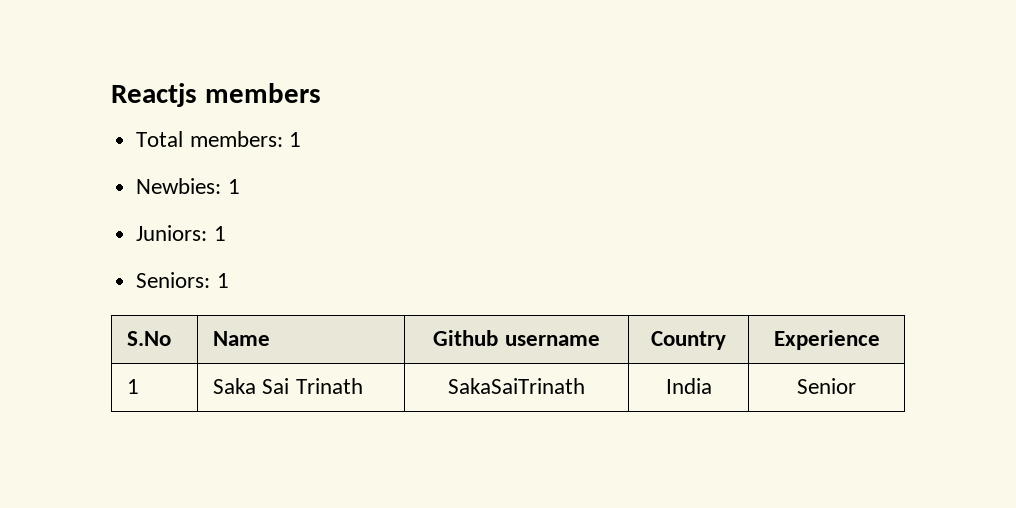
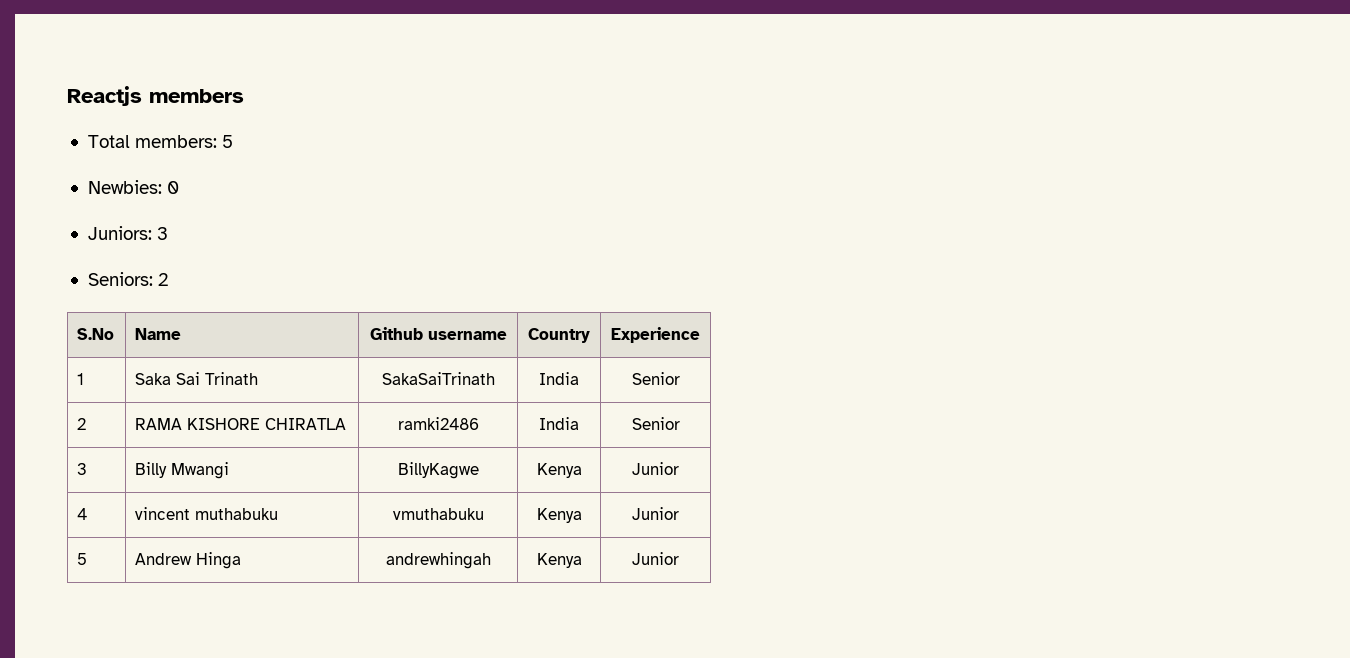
[288,132,301,147] 1 -> [222,135,234,148] 5
[227,179,240,194] 1 -> [167,181,180,194] 0
[213,226,226,241] 1 -> [157,227,169,240] 3
[216,273,229,288] 1 -> [158,273,169,286] 2
(856, 386) none -> [77,418,87,430] [135,418,347,430] [397,417,479,430] [539,417,579,430] [631,417,680,430] [77,463,88,475] [135,462,230,479] [397,462,479,479] [536,463,582,478] [632,462,679,475] [77,508,88,520] [135,507,279,520] [392,508,484,520] [536,508,582,523] [632,507,679,520] [77,553,88,565] [135,552,242,569] [385,552,491,569] [536,553,582,568] [632,552,679,565] // 2 | RAMA KISHORE CHIRATLA | ramki2486 | India | Senior // 3 | Billy Mwangi | BillyKagwe | Kenya | Junior // 4 | vincent muthabuku | vmuthabuku | Kenya | Junior // 5 | Andrew Hinga | andrewhingah | Kenya | Junior

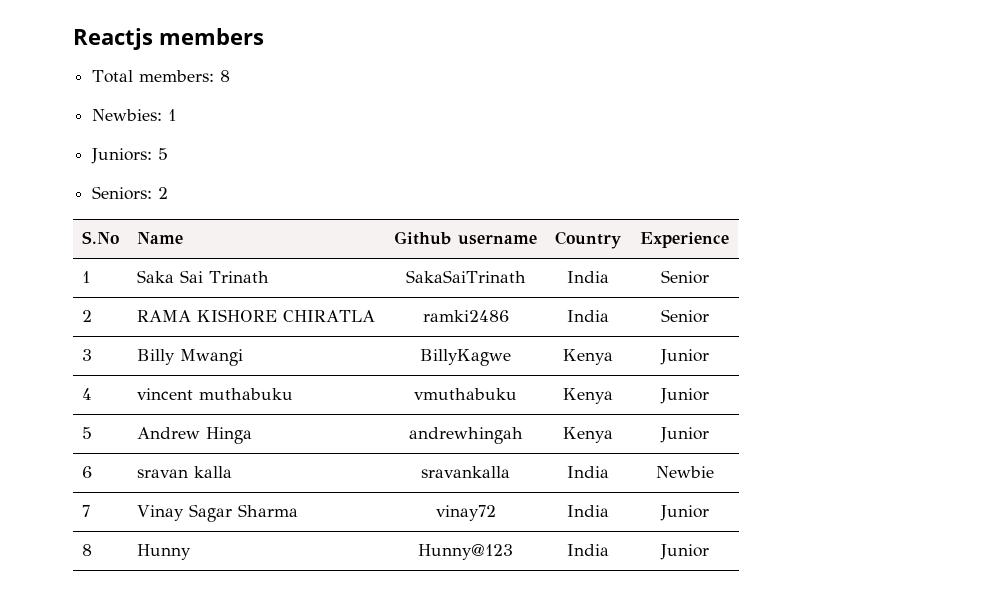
[222,135,234,148] 5 -> [220,70,231,82] 8
[167,181,180,194] 0 -> [168,109,177,121] 1
[157,227,169,240] 3 -> [158,148,169,160] 5
(679, 558) none -> [81,466,92,478] [136,466,232,478] [421,466,510,478] [567,466,609,478] [655,466,714,478] [81,505,90,517] [136,504,298,522] [435,505,496,521] [567,505,609,517] [659,505,709,521] [81,544,92,556] [136,544,191,560] [418,544,513,560] [567,544,609,556] [659,544,709,560] // 6 | sravan kalla | sravankalla | India | Newbie // 7 | Vinay Sagar Sharma | vinay72 | India | Junior // 8 | Hunny | Hunny@123 | India | Junior

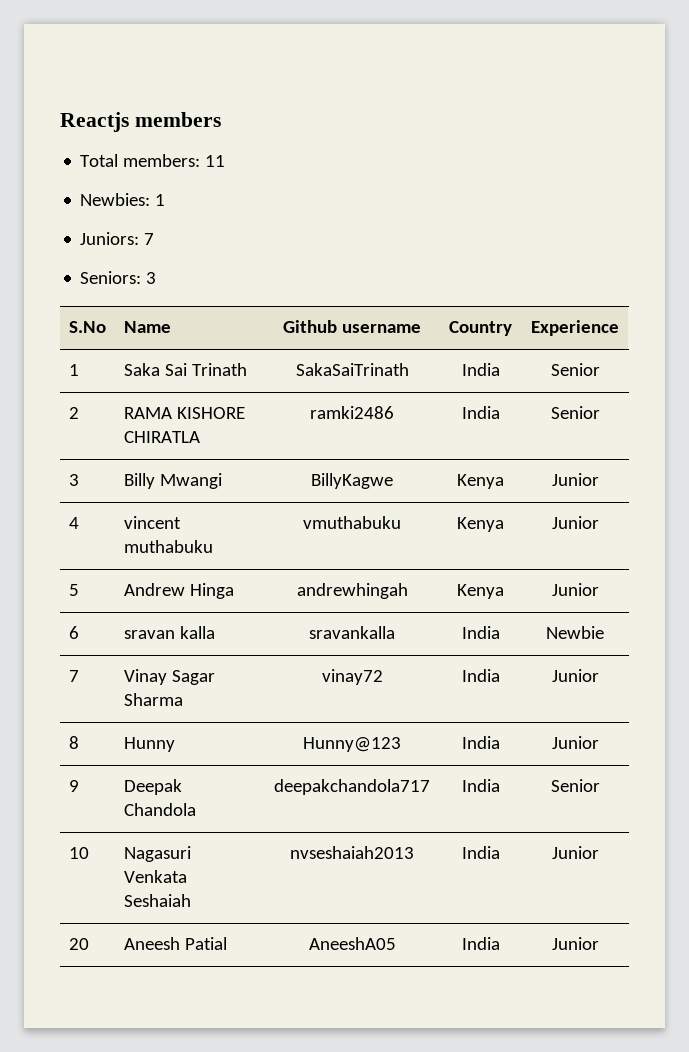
[220,70,231,82] 8 -> [205,155,226,167] 11
[158,148,169,160] 5 -> [144,233,155,245] 7
[158,187,169,199] 2 -> [146,272,157,284] 3
(709, 552) none -> [68,780,79,792] [123,779,182,795] [123,803,196,816] [274,779,430,795] [461,779,500,792] [550,779,600,792] [68,847,89,859] [123,846,191,862] [123,870,187,883] [123,894,191,907] [290,846,414,859] [461,846,500,859] [551,846,599,859] [68,938,89,950] [123,937,227,950] [308,937,396,950] [461,937,500,950] [551,937,599,950] // 9 | Deepak Chandola | deepakchandola717 | India | Senior // 10 | Nagasuri Venkata Seshaiah | nvseshaiah2013 | India | Junior // 20 | Aneesh Patial | AneeshA05 | India | Junior

